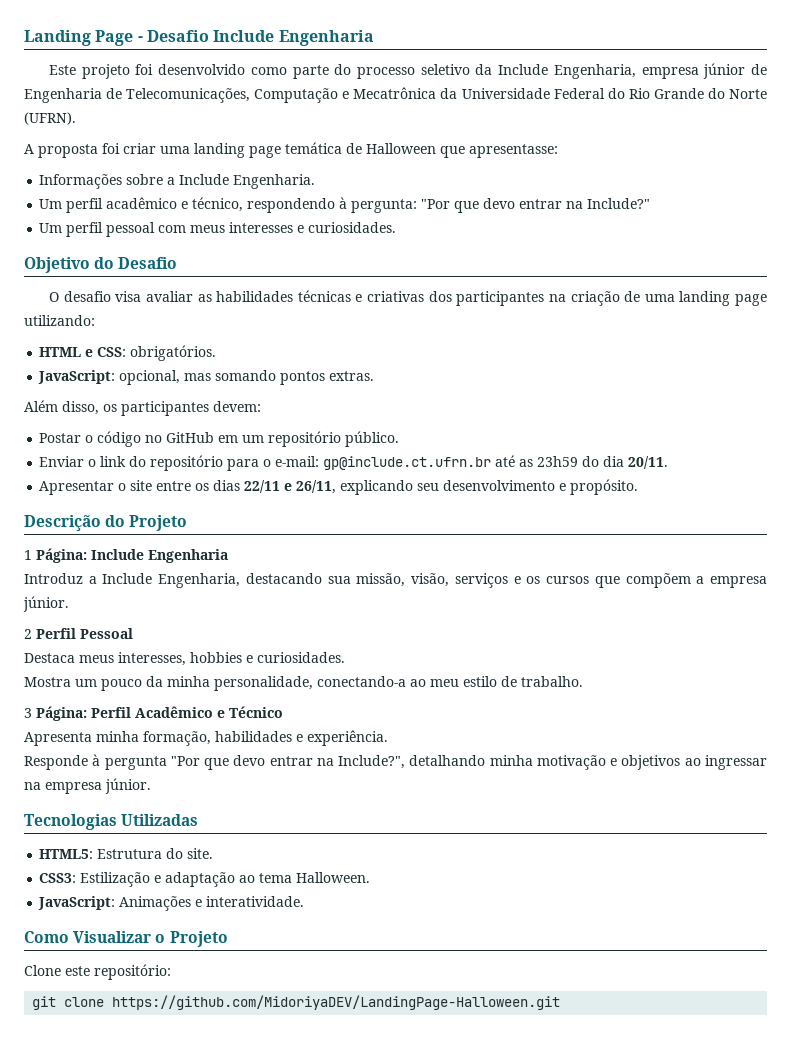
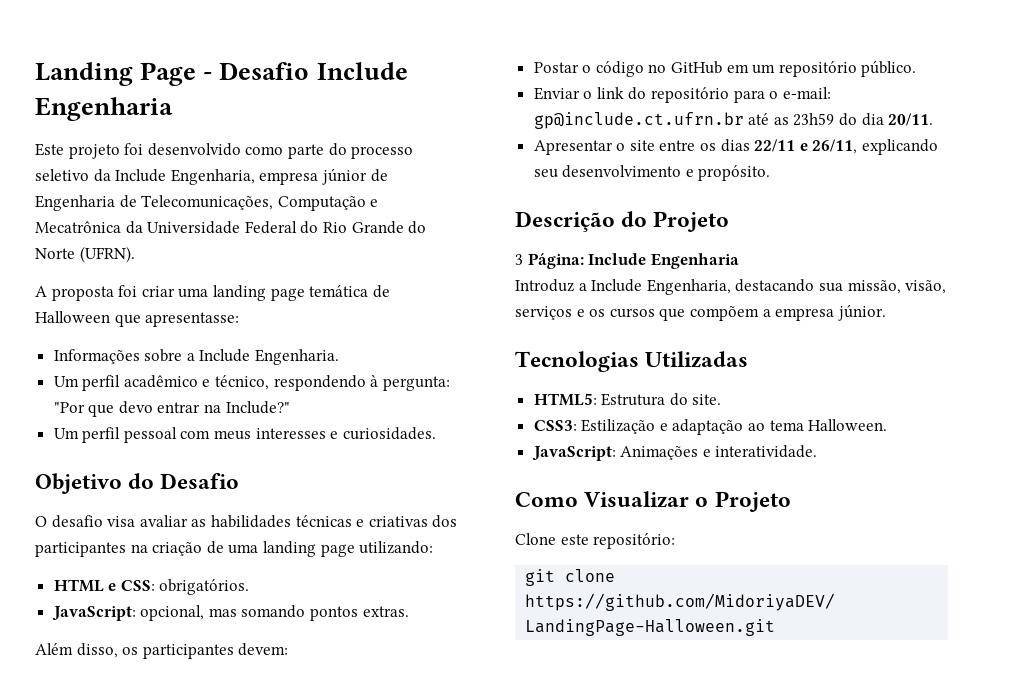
[24,550,32,560] 1 -> [515,254,523,265] 3
[24,628,133,639] [24,652,345,666] [24,676,583,691] [24,706,283,721] [24,730,388,746] [24,754,767,770] [24,778,151,794] // 2 Perfil Pessoal // Destaca meus interesses, hobbies e curiosidades. // Mostra um pouco da minha personalidade, conectando-a ao meu estilo de trabalho. // 3 Página: Perfil Acadêmico e Técnico // Apresenta minha formação, habilidades e experiência. // Responde à pergunta "Por que devo entrar na Include?", detalhando minha motivação e objetivos ao ingressar na empresa júnior. -> (886, 312) none

